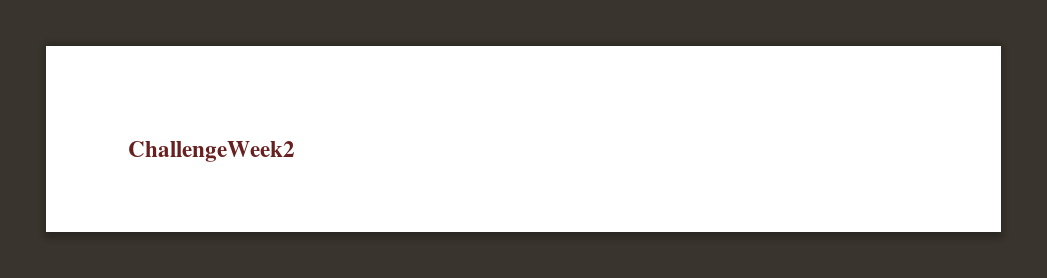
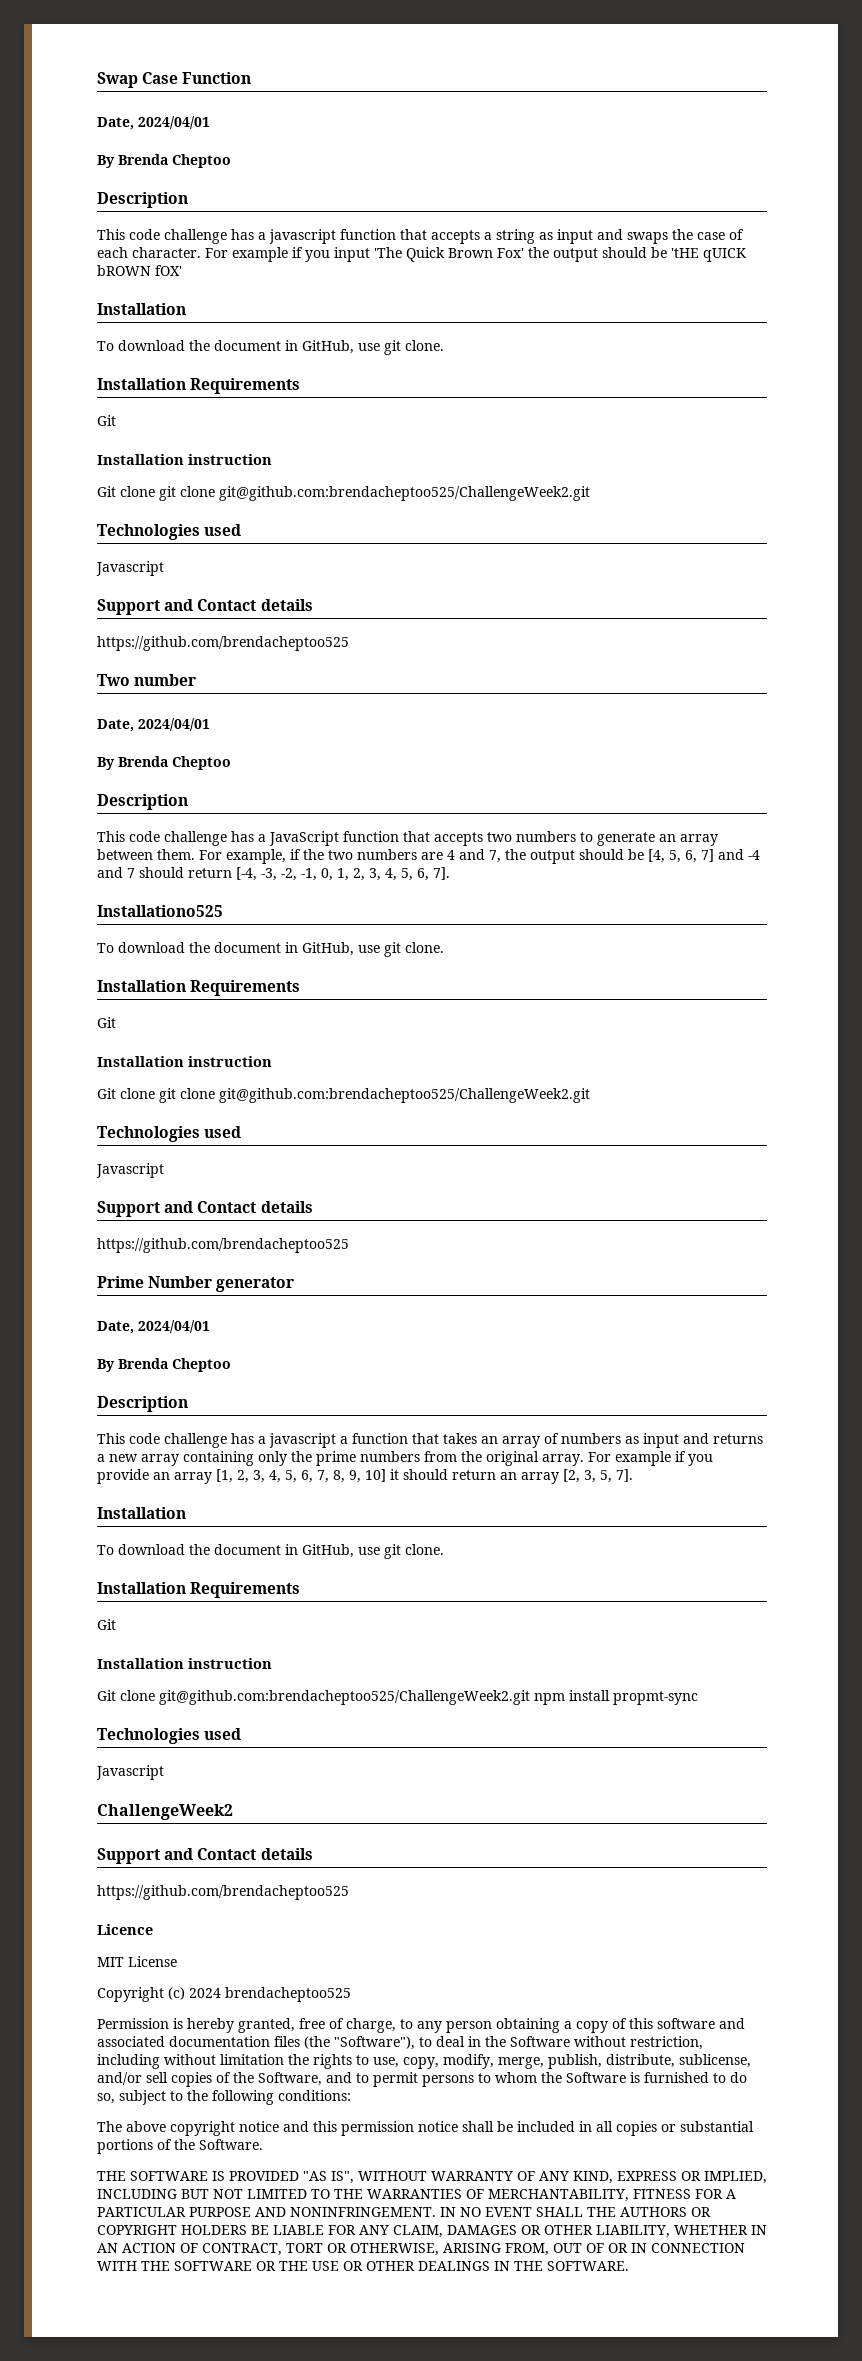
[128,141,295,162] ChallengeWeek2 -> [97,72,252,88] [97,116,210,130] [97,154,231,168] [97,192,188,208] [97,229,744,244] [97,247,746,262] [97,265,182,276] [97,303,186,315] [97,340,444,355] [97,378,301,394] [97,415,116,426] [97,454,272,465] [97,486,590,501] [97,524,242,540] [96,561,164,576] [97,599,313,615] [97,636,349,651] [97,674,197,686] [97,718,210,732] [97,756,231,770] [97,794,188,810] [97,831,718,846] [97,849,760,864] [97,867,450,881] [97,905,223,917] [97,942,444,957] [97,980,301,996] [97,1017,116,1028] [97,1056,272,1067] [97,1088,590,1103] [97,1126,242,1142] [96,1163,164,1178] [97,1201,313,1217] [97,1238,349,1253] [97,1276,295,1292] [97,1320,210,1334] [97,1358,231,1372] [97,1396,188,1412] [97,1433,763,1448] [97,1451,713,1466] [97,1469,633,1484] [97,1507,186,1519] [97,1544,444,1559] [97,1582,301,1598] [97,1619,116,1630] [97,1658,272,1669] [97,1690,698,1705] [97,1728,242,1744] [96,1765,164,1780] [97,1804,233,1820] [97,1848,313,1864] [97,1885,349,1900] [97,1924,153,1935] [97,1956,177,1967] [97,1987,351,2002] [97,2018,745,2033] [97,2036,703,2050] [97,2054,751,2069] [97,2072,747,2087] [97,2090,351,2105] [97,2121,754,2136] [97,2139,263,2154] [97,2171,767,2184] [97,2189,736,2202] [97,2207,711,2217] [97,2225,767,2238] [97,2243,745,2256] [97,2261,629,2271] Swap Case Function // Date, 2024/04/01 // By Brenda Cheptoo // Description // This code challenge has a javascript function that accepts a string as input and swaps the case of each character. For example if you input 'The Quick Brown Fox' the output should be 'tHE qUICK bROWN fOX' // Installation // To download the document in GitHub, use git clone. // Installation Requirements // Git // Installation instruction // Git clone git clone git@github.com:brendacheptoo525/ChallengeWeek2.git // Technologies used // Javascript // Support and Contact details // https://github.com/brendacheptoo525 // Two number // Date, 2024/04/01 // By Brenda Cheptoo // Description // This code challenge has a JavaScript function that accepts two numbers to generate an array between them. For example, if the two numbers are 4 and 7, the output should be [4, 5, 6, 7] and -4 and 7 should return [-4, -3, -2, -1, 0, 1, 2, 3, 4, 5, 6, 7]. // Installationo525 // To download the document in GitHub, use git clone. // Installation Requirements // Git // Installation instruction // Git clone git clone git@github.com:brendacheptoo525/ChallengeWeek2.git // Technologies used // Javascript // Support and Contact details // https://github.com/brendacheptoo525 // Prime Number generator // Date, 2024/04/01 // By Brenda Cheptoo // Description // This code challenge has a javascript a function that takes an array of numbers as input and returns a new array containing only the prime numbers from the original array. For example if you provide an array [1, 2, 3, 4, 5, 6, 7, 8, 9, 10] it should return an array [2, 3, 5, 7]. // Installation // To download the document in GitHub, use git clone. // Installation Requirements // Git // Installation instruction // Git clone git@github.com:brendacheptoo525/ChallengeWeek2.git npm install propmt-sync // Technologies used // Javascript // ChallengeWeek2 // Support and Contact details // https://github.com/brendacheptoo525 // Licence // MIT License // Copyright (c) 2024 brendacheptoo525 // Permission is hereby granted, free of charge, to any person obtaining a copy of this software and associated documentation files (the "Software"), to deal in the Software without restriction, including without limitation the rights to use, copy, modify, merge, publish, distribute, sublicense, and/or sell copies of the Software, and to permit persons to whom the Software is furnished to do so, subject to the following conditions: // The above copyright notice and this permission notice shall be included in all copies or substantial portions of the Software. // THE SOFTWARE IS PROVIDED "AS IS", WITHOUT WARRANTY OF ANY KIND, EXPRESS OR IMPLIED, INCLUDING BUT NOT LIMITED TO THE WARRANTIES OF MERCHANTABILITY, FITNESS FOR A PARTICULAR PURPOSE AND NONINFRINGEMENT. IN NO EVENT SHALL THE AUTHORS OR COPYRIGHT HOLDERS BE LIABLE FOR ANY CLAIM, DAMAGES OR OTHER LIABILITY, WHETHER IN AN ACTION OF CONTRACT, TORT OR OTHERWISE, ARISING FROM, OUT OF OR IN CONNECTION WITH THE SOFTWARE OR THE USE OR OTHER DEALINGS IN THE SOFTWARE.

